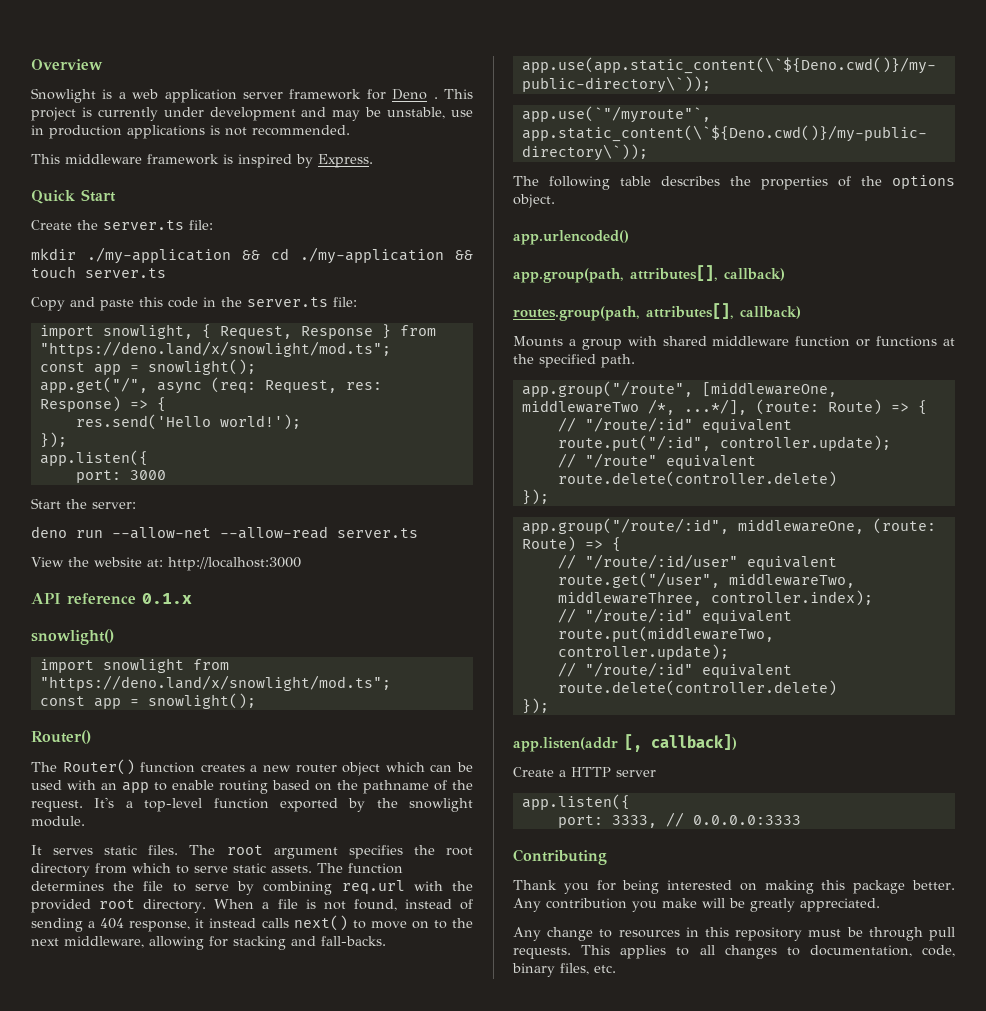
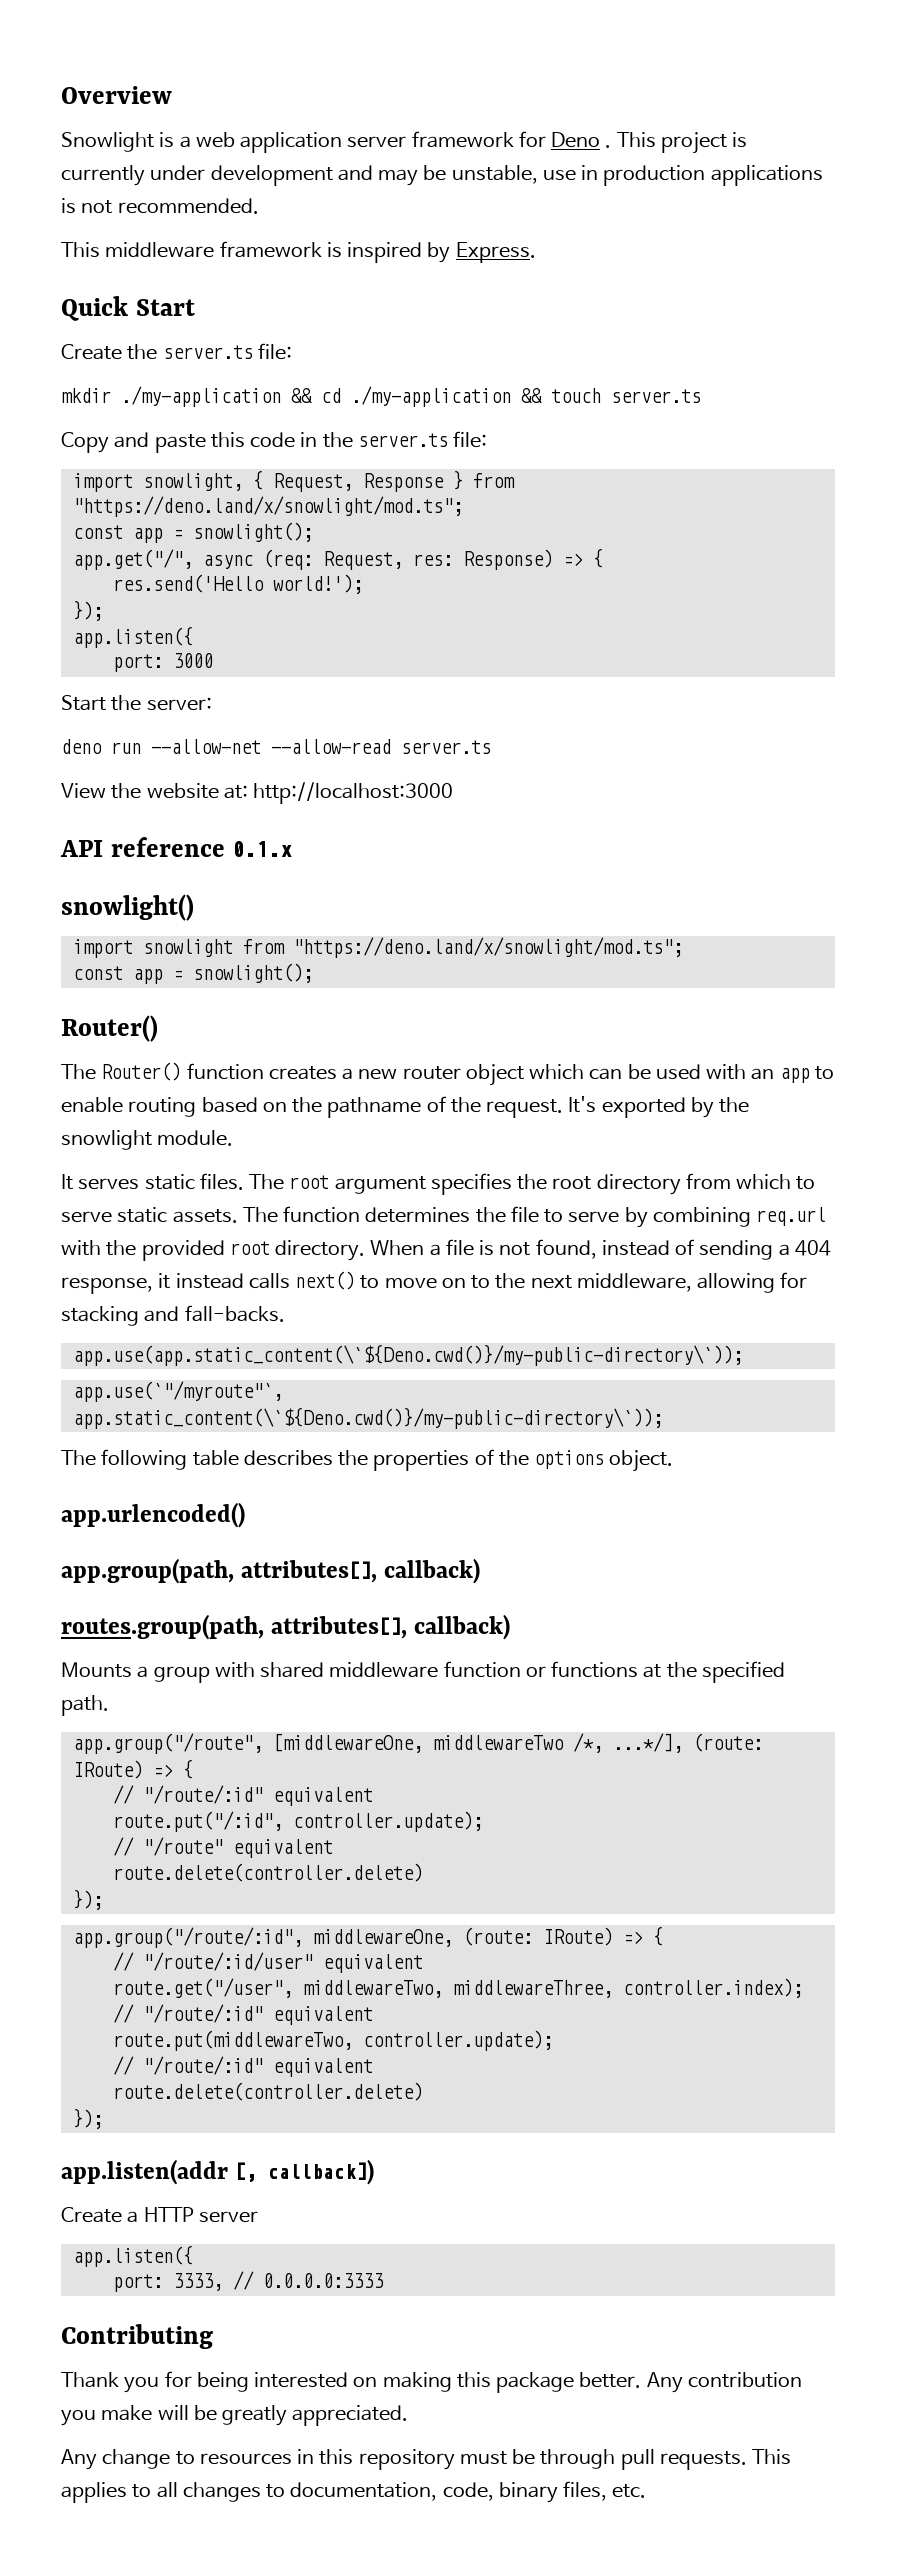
[125,798,269,812] a top-level function -> (597, 1104) none
[827,399,882,415] Route) -> [72,1760,143,1779] IRoute)
[521,536,576,552] Route) -> [542,1927,613,1946] IRoute)

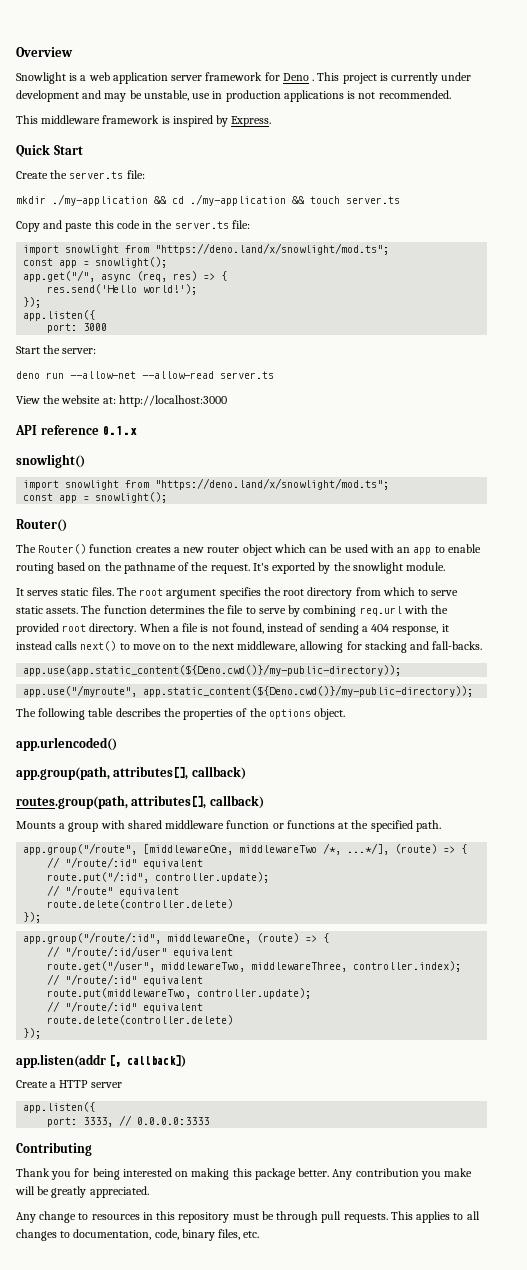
[142,470,463,492] snowlight, { Request, Response } -> [65,245,120,255] snowlight
[262,549,553,570] (req: Request, res: Response) -> [137,271,198,282] (req, res)
[72,1344,743,1366] [72,1381,283,1402] [72,1407,663,1429] app.use(app.static_content(\`${Deno.cwd()}/my-public-directory\`)); // app.use(`"/myroute"`, app.static_content(\`${Deno.cwd()}/my-public-directory\`)); -> [23,664,402,676] [23,685,474,697] app.use(app.static_content(${Deno.cwd()}/my-public-directory)); // app.use("/myroute", app.static_content(${Deno.cwd()}/my-public-directory));
[692,1733,763,1752] [72,1760,143,1779] (route: IRoute) -> [395,844,438,854] (route)
[462,1927,613,1946] (route: IRoute) -> [257,933,300,943] (route)

